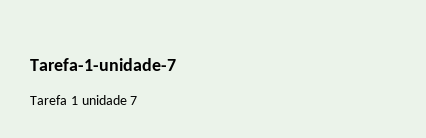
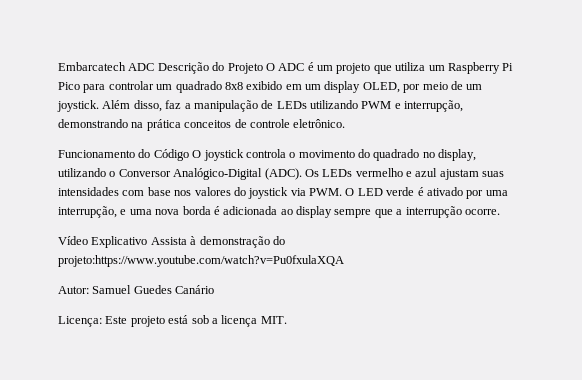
[30,58,176,71] [30,95,138,105] Tarefa-1-unidade-7 // Tarefa 1 unidade 7 -> [58,62,514,74] [58,81,483,93] [57,100,464,112] [58,119,346,131] [58,149,477,161] [58,168,505,180] [58,187,508,199] [58,206,500,218] [58,236,285,248] [58,255,344,267] [58,285,215,294] [58,315,287,327] Embarcatech ADC Descrição do Projeto O ADC é um projeto que utiliza um Raspberry Pi Pico para controlar um quadrado 8x8 exibido em um display OLED, por meio de um joystick. Além disso, faz a manipulação de LEDs utilizando PWM e interrupção, demonstrando na prática conceitos de controle eletrônico. // Funcionamento do Código O joystick controla o movimento do quadrado no display, utilizando o Conversor Analógico-Digital (ADC). Os LEDs vermelho e azul ajustam suas intensidades com base nos valores do joystick via PWM. O LED verde é ativado por uma interrupção, e uma nova borda é adicionada ao display sempre que a interrupção ocorre. // Vídeo Explicativo Assista à demonstração do projeto:https://www.youtube.com/watch?v=Pu0fxulaXQA // Autor: Samuel Guedes Canário // Licença: Este projeto está sob a licença MIT.

